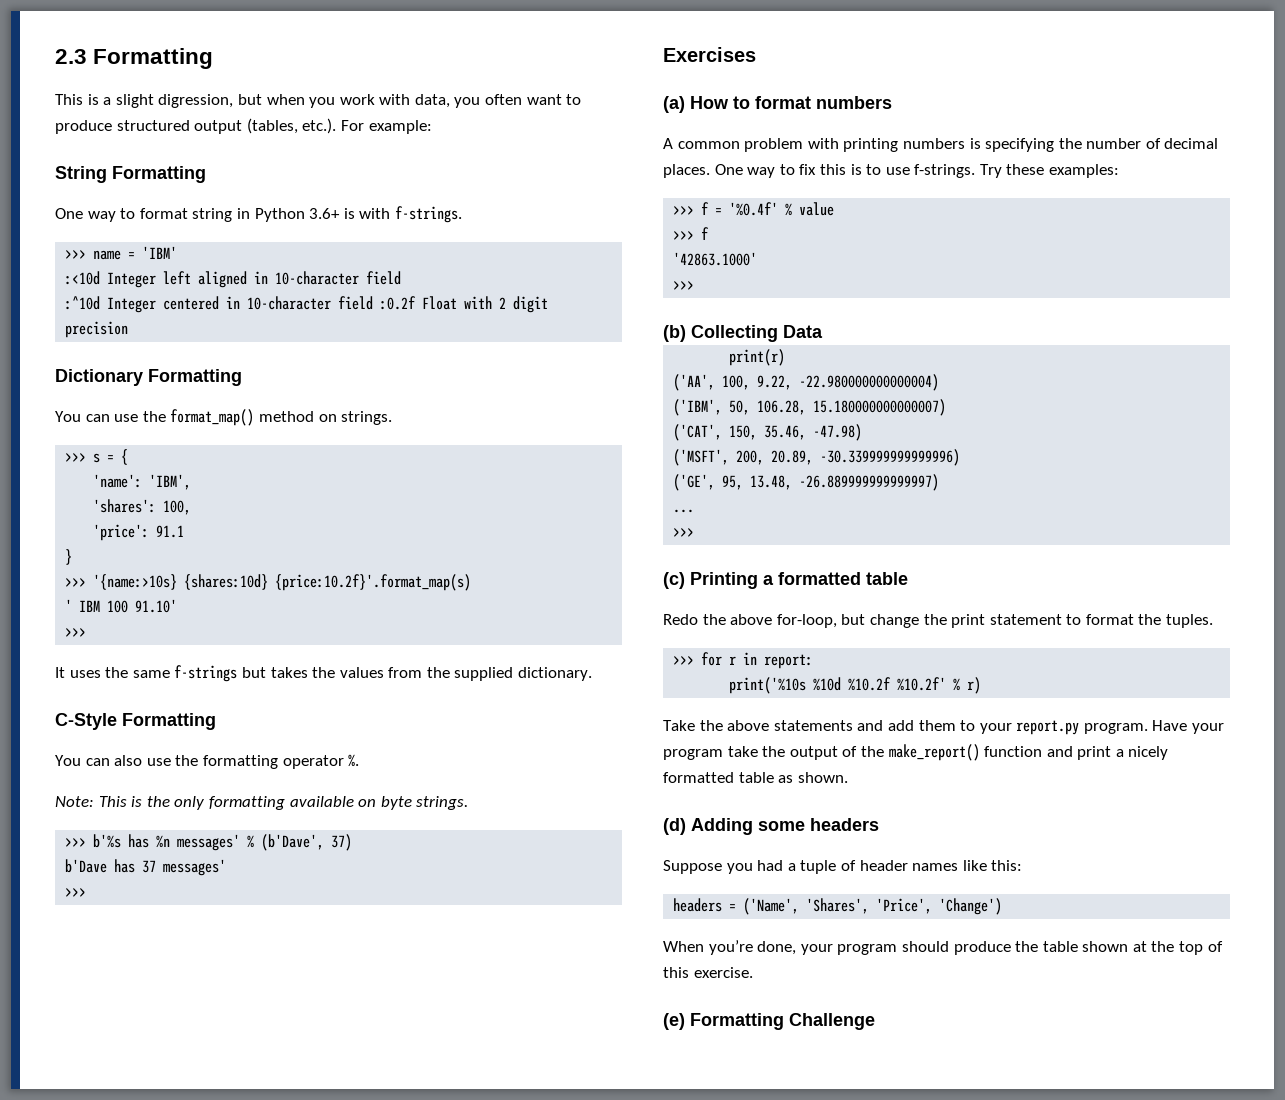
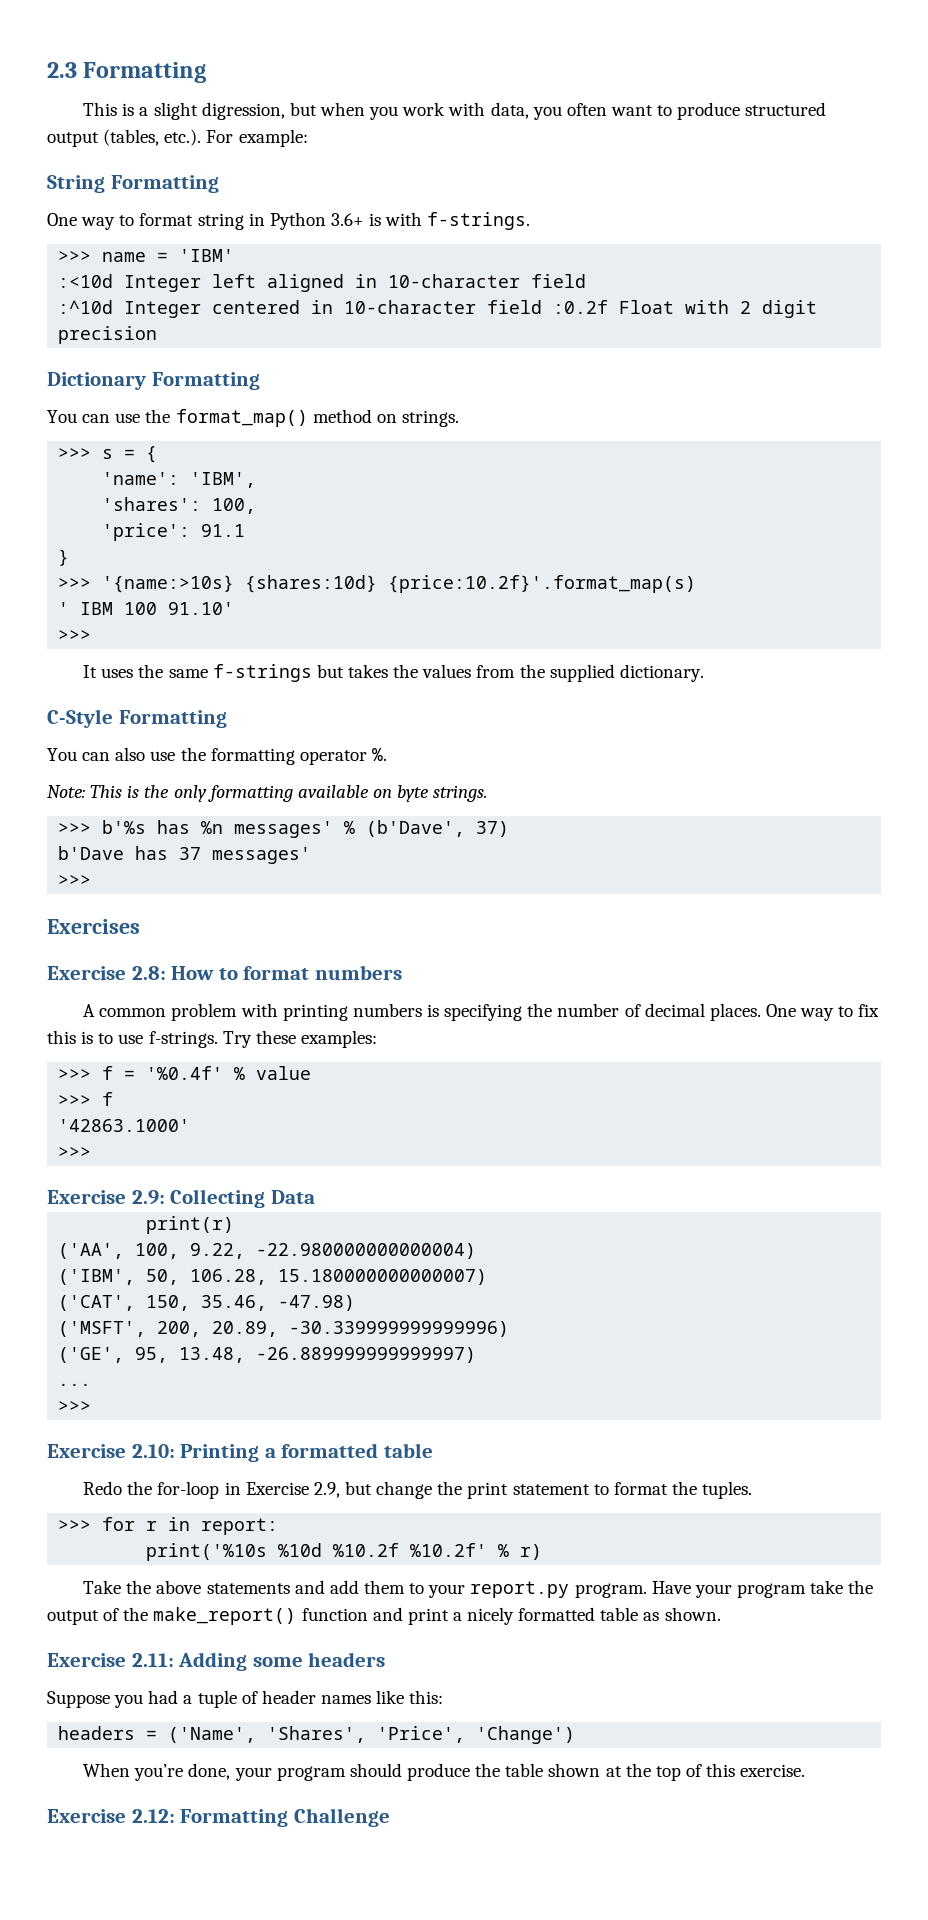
[663,96,685,113] (a) -> [47,966,166,980] Exercise 2.8:
[663,325,686,342] (b) -> [47,1190,165,1205] Exercise 2.9:
[663,572,685,589] (c) -> [47,1444,175,1458] Exercise 2.10:
[730,614,837,628] above for-loop, -> [157,1481,340,1499] for-loop in Exercise 2.9,
[663,818,686,835] (d) -> [47,1653,174,1667] Exercise 2.11:
[663,1013,685,1030] (e) -> [47,1809,175,1823] Exercise 2.12:

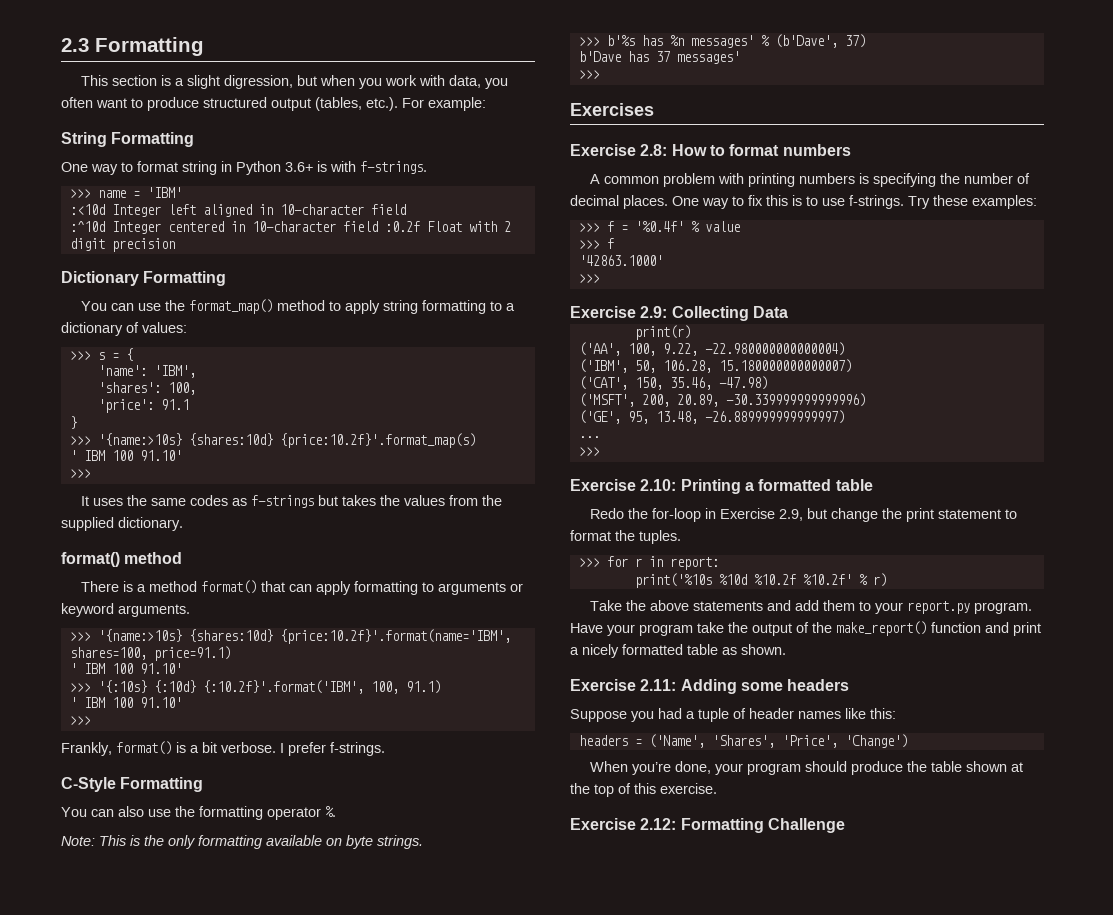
(118, 109) none -> [112,75,158,86] section
[376,410,459,427] on strings. -> [329,300,516,314] [61,322,187,336] to apply string formatting to a dictionary of values:
(208, 673) none -> [190,495,248,506] codes as
(704, 673) none -> [61,552,183,567] [81,580,524,595] [61,603,190,617] [69,629,511,644] [69,646,231,661] [69,663,182,674] [69,680,441,694] [69,697,182,708] [69,716,91,725] [61,741,385,756] // format() method // There is a method format() that can apply formatting to arguments or keyword arguments. // >>> '{name:>10s} {shares:10d} {price:10.2f}'.format(name='IBM', shares=100, price=91.1) // ' IBM 100 91.10' // >>> '{:10s} {:10d} {:10.2f}'.format('IBM', 100, 91.1) // ' IBM 100 91.10' // >>> // Frankly, format() is a bit verbose. I prefer f-strings.

